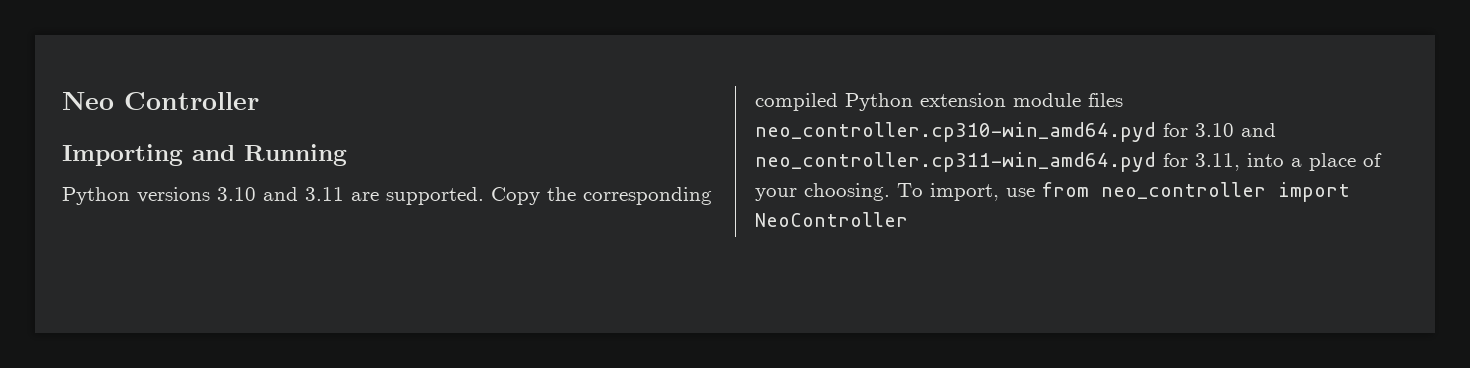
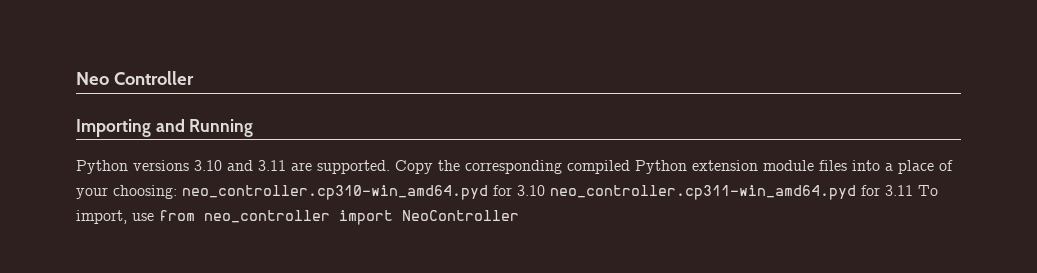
[755,122,1276,142] [755,152,1240,172] neo_controller.cp310-win_amd64.pyd for 3.10 and neo_controller.cp311-win_amd64.pyd for 3.11, -> (847, 165) none
[804,183,890,201] choosing. -> [113,185,913,200] choosing: neo_controller.cp310-win_amd64.pyd for 3.10 neo_controller.cp311-win_amd64.pyd for 3.11

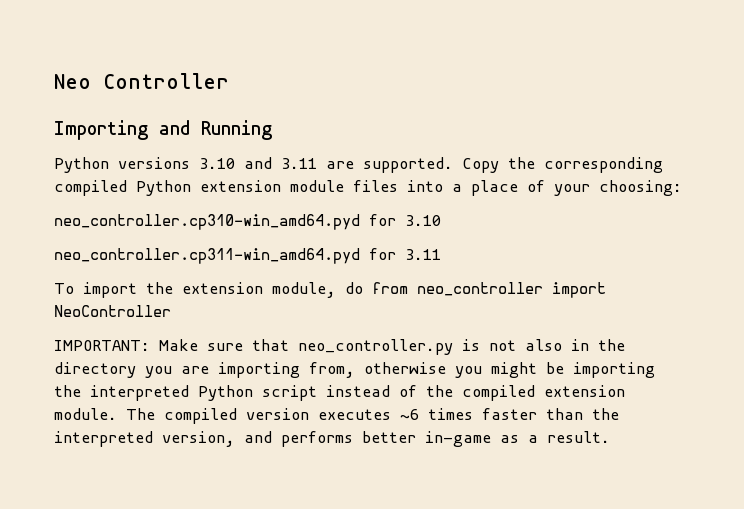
(177, 192) none -> (682, 188) //
(545, 190) none -> (441, 220) //
[918,185,938,196] [76,210,519,225] To import, use from neo_controller import NeoController -> [54,282,606,298] [54,305,171,317] [54,339,625,355] [54,362,655,378] [54,385,625,401] [54,408,619,424] [54,431,610,447] // To import the extension module, do from neo_controller import NeoController // IMPORTANT: Make sure that neo_controller.py is not also in the directory you are importing from, otherwise you might be importing the interpreted Python script instead of the compiled extension module. The compiled version executes ~6 times faster than the interpreted version, and performs better in-game as a result.

